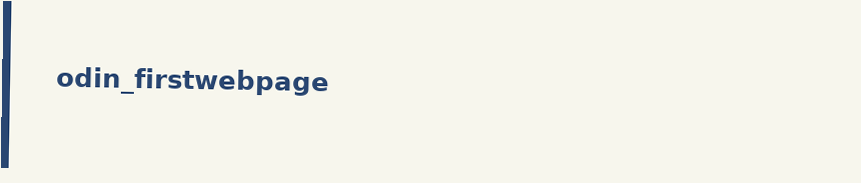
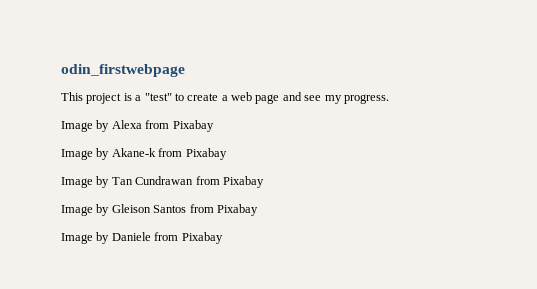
(330, 82) none -> [61,92,389,104] [61,120,214,132] [61,148,227,160] [61,176,264,188] [61,204,258,216] [61,232,223,244] // This project is a "test" to create a web page and see my progress. // Image by Alexa from Pixabay // Image by Akane-k from Pixabay // Image by Tan Cundrawan from Pixabay // Image by Gleison Santos from Pixabay // Image by Daniele from Pixabay

